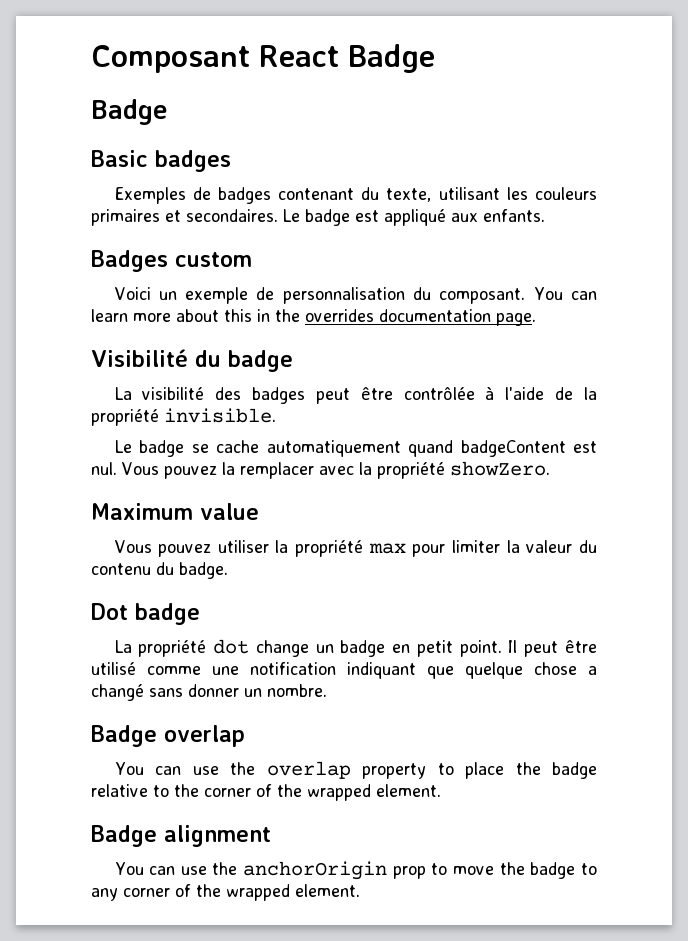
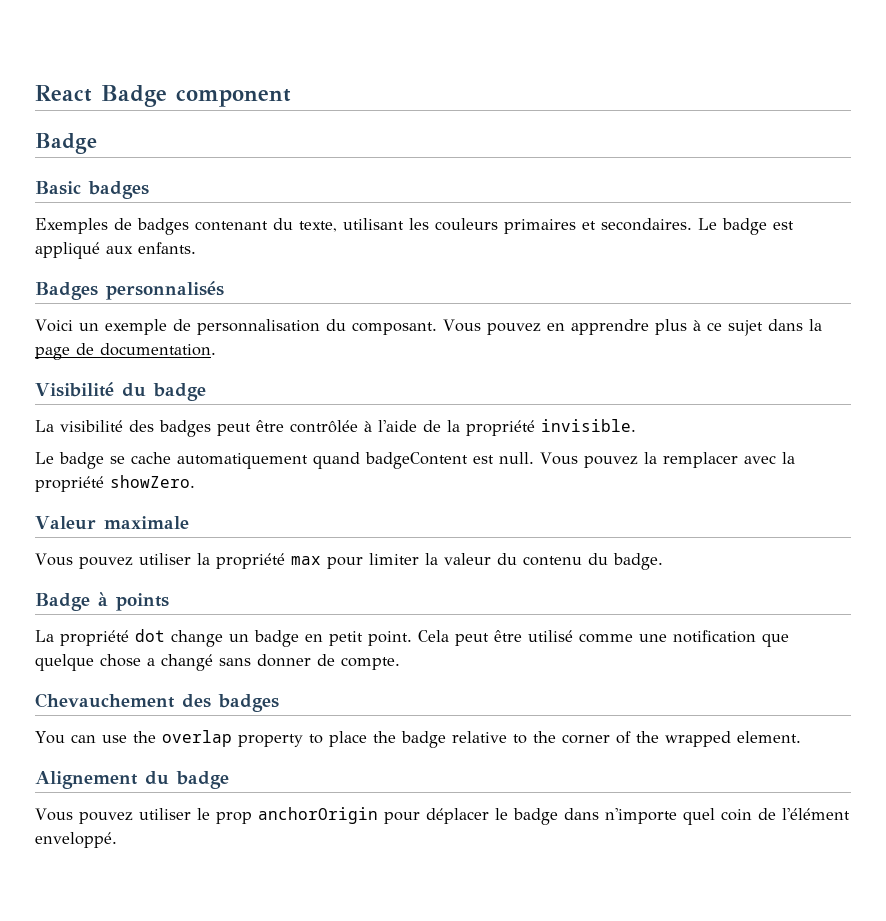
[91,45,250,73] Composant -> (35, 93) none
(435, 58) none -> [176,89,291,107] component
[175,252,252,267] custom -> [106,281,224,300] personnalisés
[533,287,597,300] [91,309,536,326] You can learn more about this in the overrides documentation page. -> [442,319,822,336] [35,343,216,360] Vous pouvez en apprendre plus à ce sujet dans la page de documentation.
[91,462,117,475] nul. -> [499,452,534,464] null.
[91,503,259,520] Maximum value -> [35,516,189,530] Valeur maximale
[91,603,200,625] Dot badge -> [35,592,169,611] Badge à points
[508,640,518,653] Il -> [418,630,449,642] Cela
[347,662,416,679] indiquant -> (756, 636) none
[244,684,327,697] [91,725,245,747] un nombre. // Badge overlap -> [317,654,400,670] [35,693,279,712] de compte. // Chevauchement des badges
[91,825,271,847] [114,861,597,880] [91,884,360,901] Badge alignment // You can use the anchorOrigin prop to move the badge to any corner of the wrapped element. -> [35,771,229,789] [35,807,850,825] [35,832,117,848] Alignement du badge // Vous pouvez utiliser le prop anchorOrigin pour déplacer le badge dans n'importe quel coin de l'élément enveloppé.

